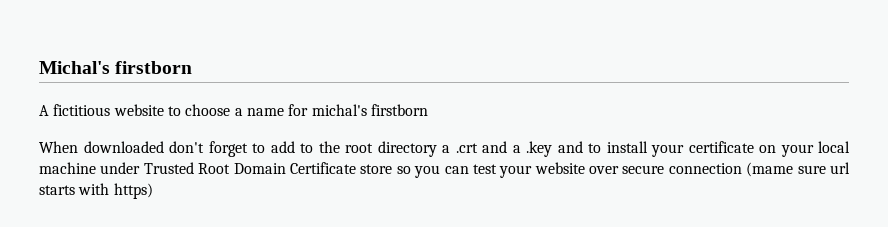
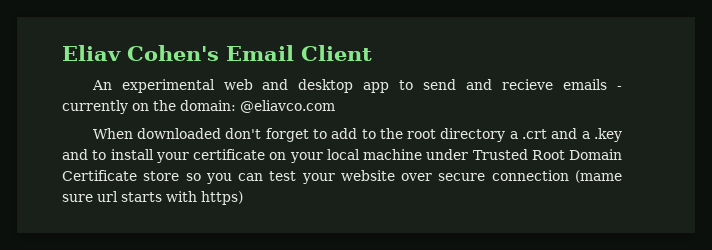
[39,61,193,74] [39,104,428,116] Michal's firstborn // A fictitious website to choose a name for michal's firstborn -> [62,45,372,61] [91,79,623,93] [62,100,335,114] Eliav Cohen's Email Client // An experimental web and desktop app to send and recieve emails - currently on the domain: @eliavco.com

